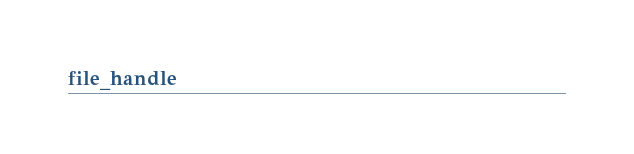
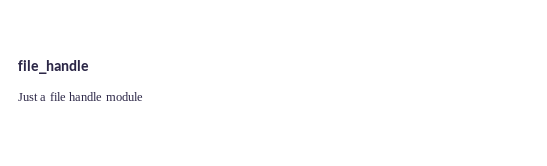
(177, 80) none -> [18,92,143,101] // Just a file handle module

